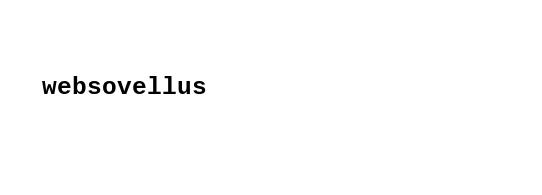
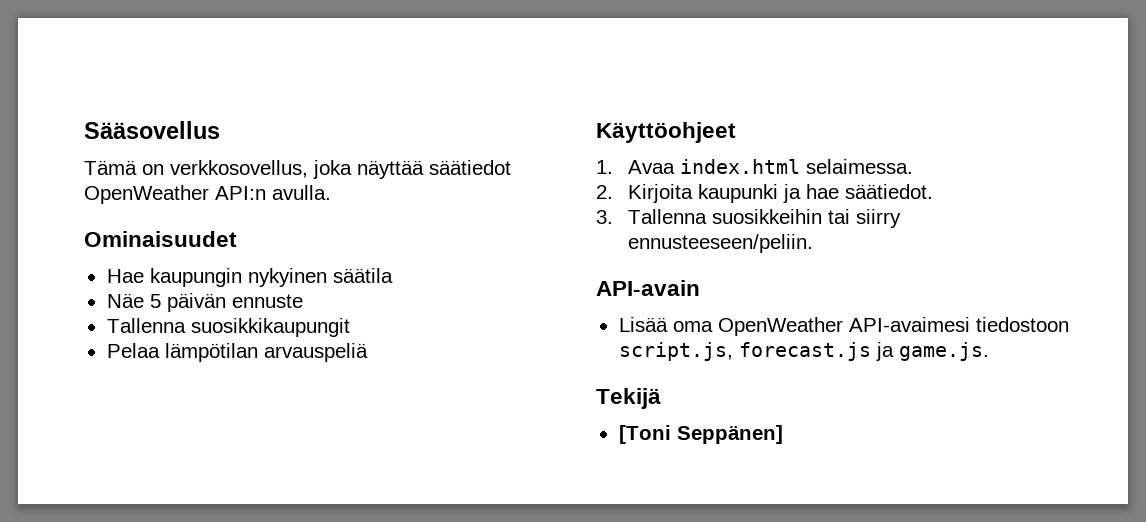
[42,76,207,94] websovellus -> [84,121,220,139] [84,160,511,179] [84,185,331,204] [84,231,237,247] [106,268,393,287] [106,293,303,312] [106,318,350,337] [106,343,368,362] [596,122,736,143] [596,159,913,174] [596,184,933,203] [596,209,901,228] [627,234,813,253] [596,280,700,296] [618,317,1069,336] [618,342,989,361] [596,388,661,409] [618,425,783,444] Sääsovellus // Tämä on verkkosovellus, joka näyttää säätiedot OpenWeather API:n avulla. // Ominaisuudet // Hae kaupungin nykyinen säätila // Näe 5 päivän ennuste // Tallenna suosikkikaupungit // Pelaa lämpötilan arvauspeliä // Käyttöohjeet // 1. Avaa index.html selaimessa. // 2. Kirjoita kaupunki ja hae säätiedot. // 3. Tallenna suosikkeihin tai siirry ennusteeseen/peliin. // API-avain // Lisää oma OpenWeather API-avaimesi tiedostoon script.js, forecast.js ja game.js. // Tekijä // [Toni Seppänen]

